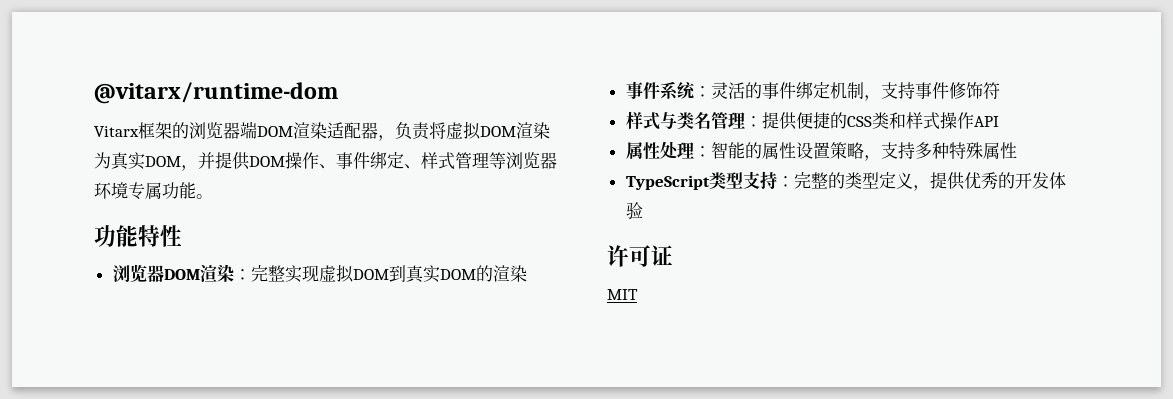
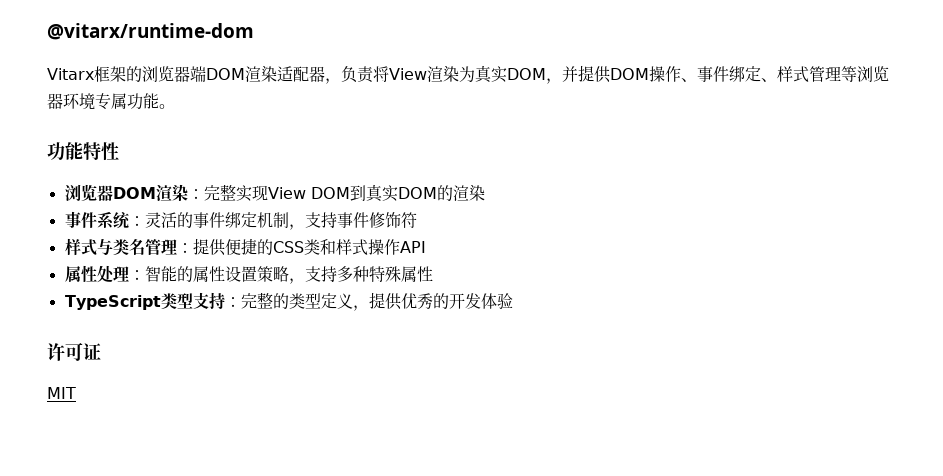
[446,121,516,140] 虚拟DOM -> [389,68,427,80] View
[318,264,354,283] 虚拟 -> [267,187,306,199] View

